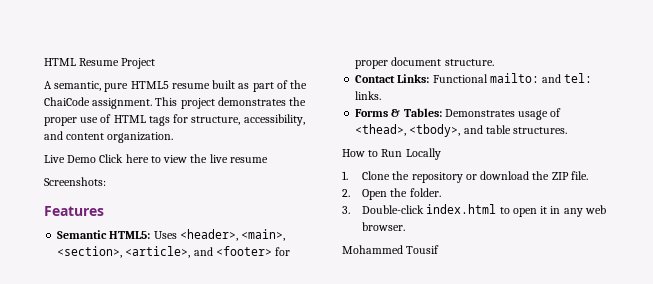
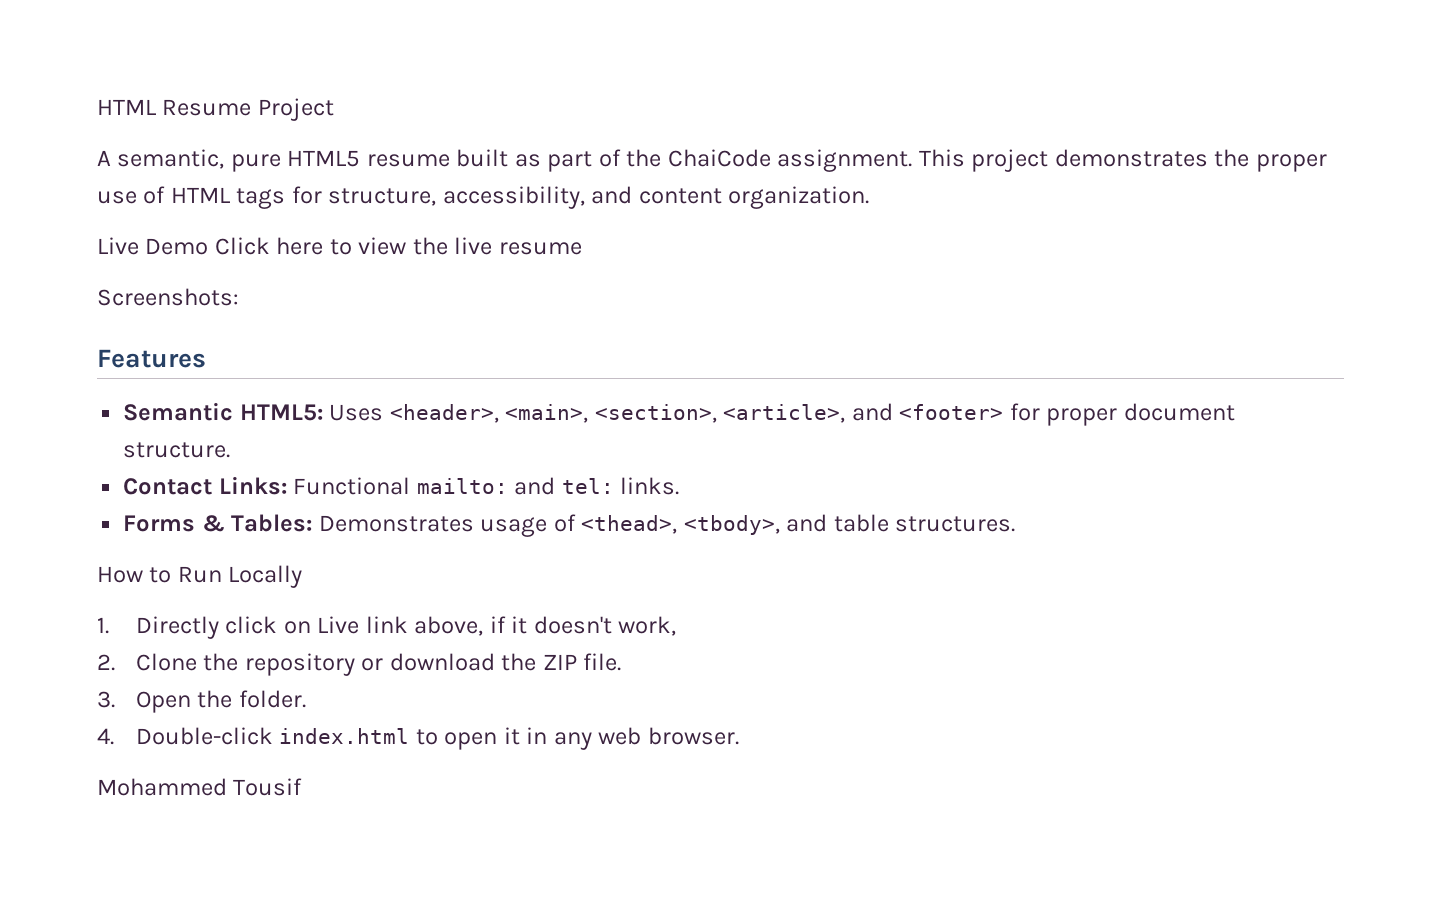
(348, 175) none -> [135,616,677,639] [97,654,115,671] Directly click on Live link above, if it doesn't work, // 2.
[342,189,350,197] 2. -> [97,691,115,708] 3.
[342,206,350,214] 3. -> [97,728,114,745] 4.

